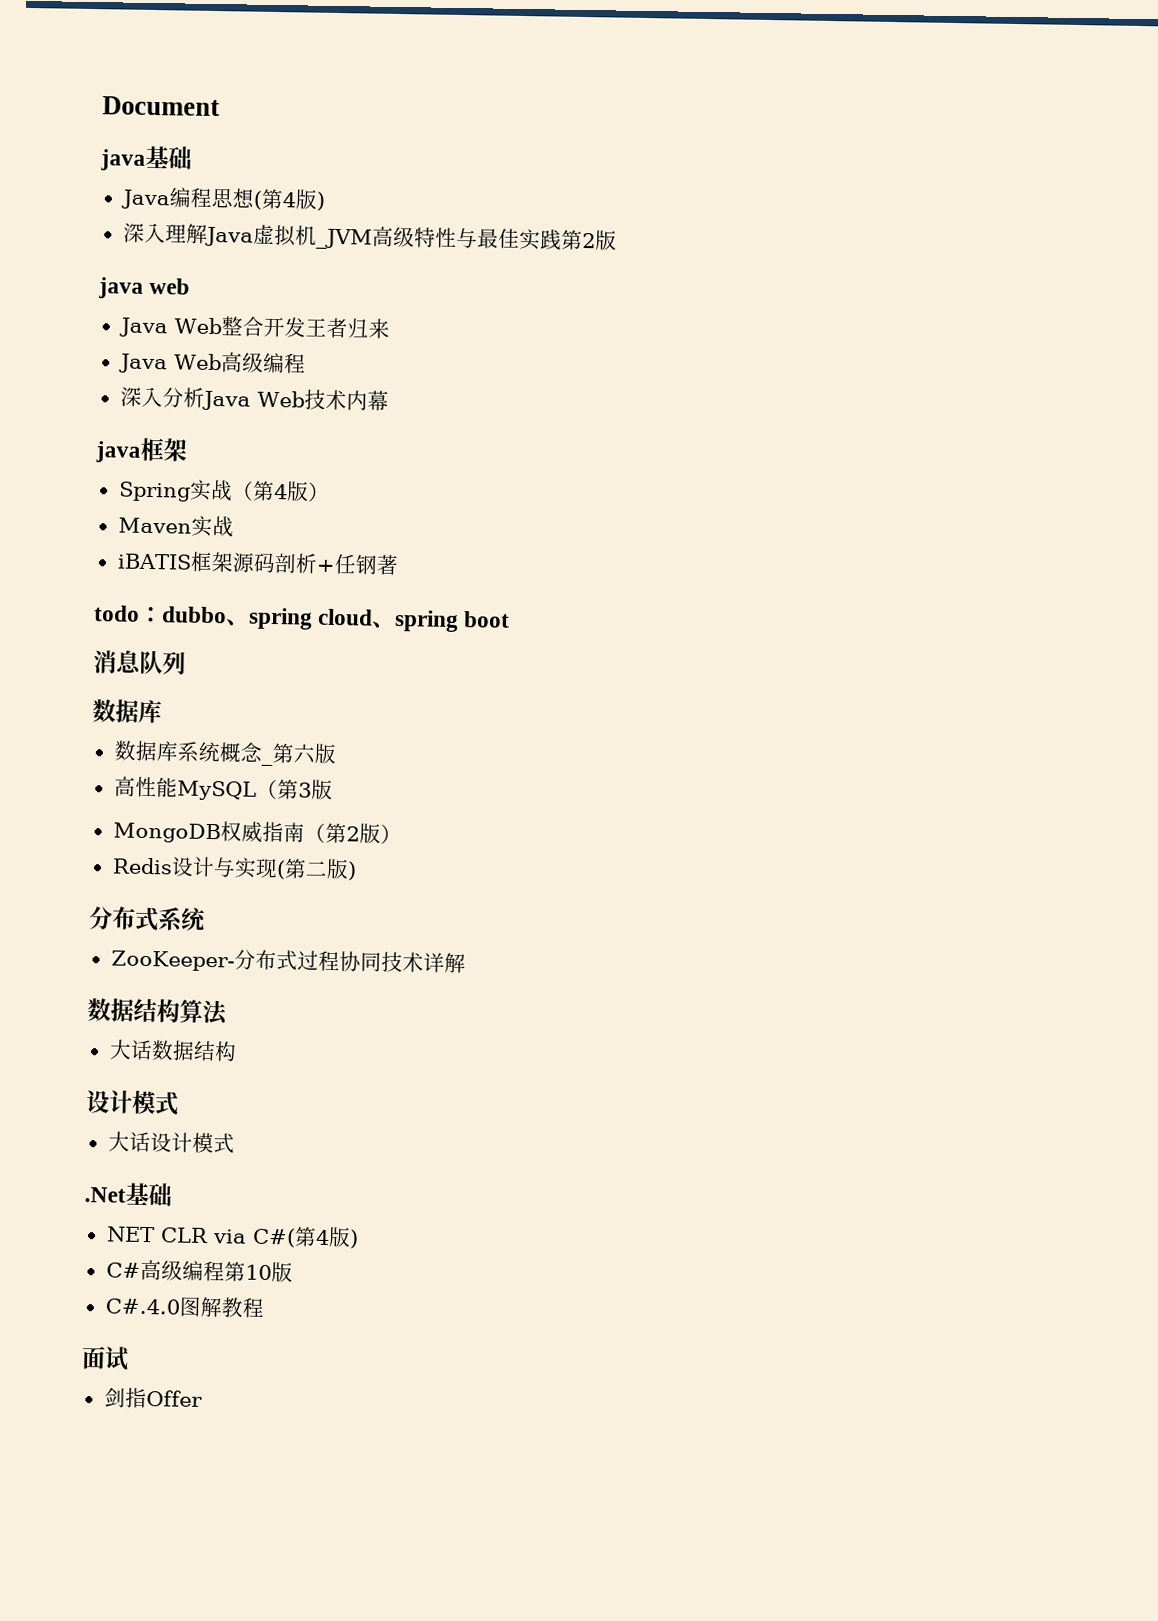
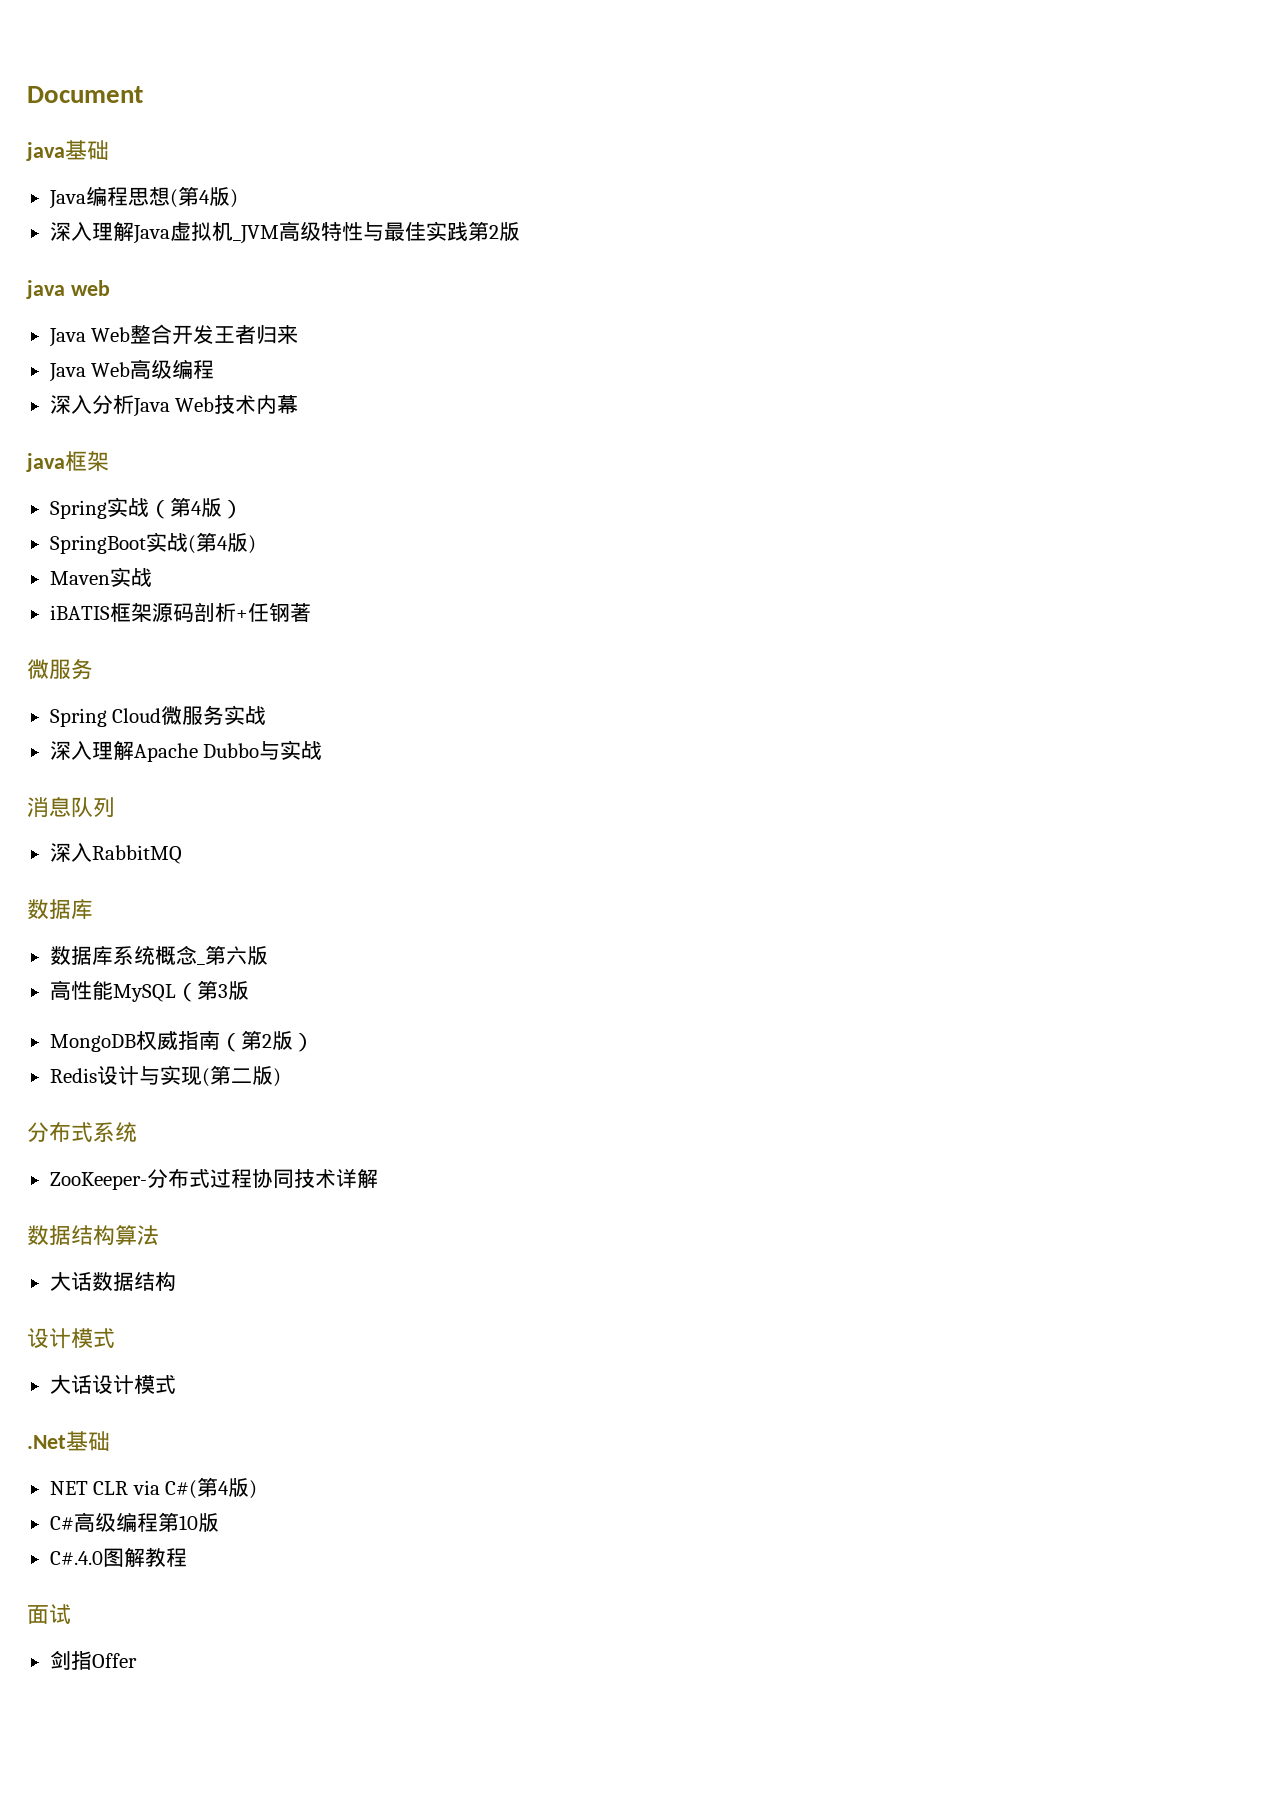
(330, 491) none -> [49,532,256,554] // SpringBoot实战(第4版)
[94,605,511,633] todo：dubbo、spring cloud、spring boot -> [27,659,93,680] [49,705,267,727] [49,740,323,762] 微服务 // Spring Cloud微服务实战 // 深入理解Apache Dubbo与实战
(186, 663) none -> [49,843,182,864] // 深入RabbitMQ

